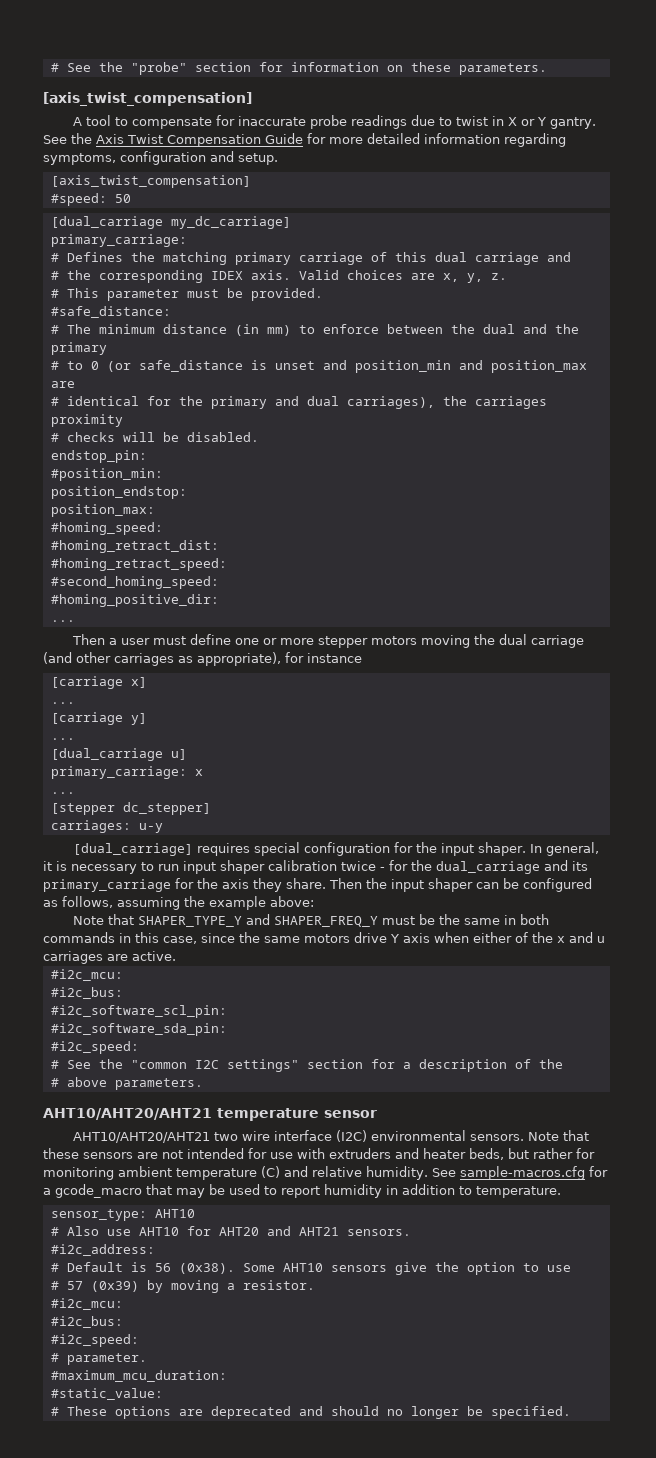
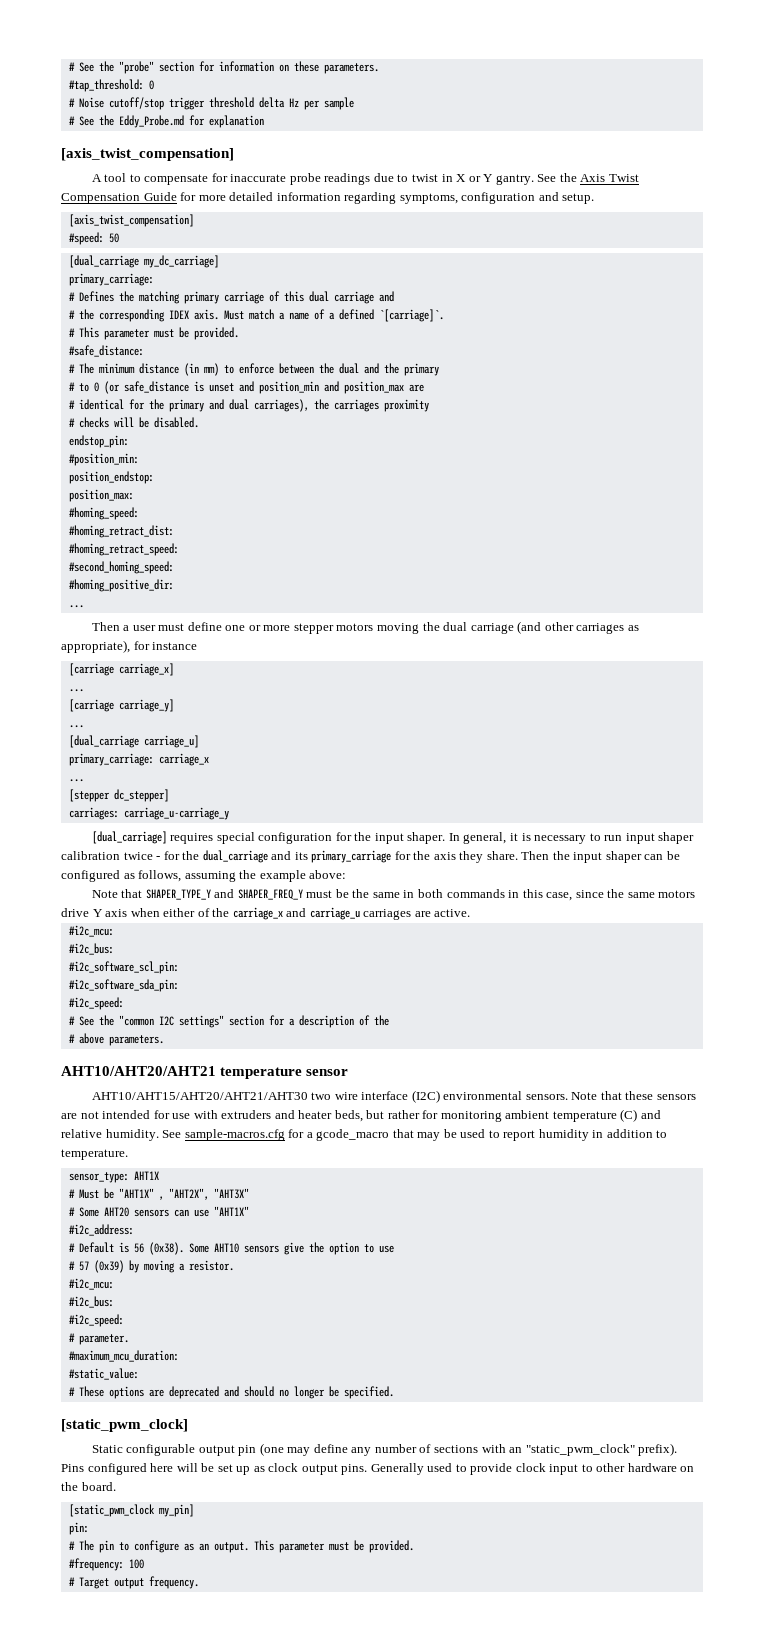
(547, 69) none -> [68,79,154,92] [68,97,354,110] [68,115,264,128] // #tap_threshold: 0 // # Noise cutoff/stop trigger threshold delta Hz per sample // # See the Eddy_Probe.md for explanation
[298,270,507,283] Valid choices are x, y, z. -> [223,309,444,322] Must match a name of a defined `[carriage]`.
[130,677,147,688] x] -> [118,663,174,676] carriage_x]
[130,713,147,725] y] -> [118,699,174,712] carriage_y]
[170,749,187,760] [50,766,203,779] u] // primary_carriage: x -> [143,735,199,748] [68,753,209,766] carriage_u] // primary_carriage: carriage_x
[138,823,163,833] u-y -> [123,807,229,820] carriage_u-carriage_y
[557,932,605,943] x and u -> [232,907,360,920] carriage_x and carriage_u
[72,1132,210,1143] AHT10/AHT20/AHT21 -> [91,1092,308,1100] AHT10/AHT15/AHT20/AHT21/AHT30
[154,1209,195,1218] [50,1226,411,1236] AHT10 // # Also use AHT10 for AHT20 and AHT21 sensors. -> [133,1171,159,1180] [68,1188,249,1200] [68,1206,249,1217] AHT1X // # Must be "AHT1X" , "AHT2X", "AHT3X" // # Some AHT20 sensors can use "AHT1X"
(571, 1412) none -> [61,1419,188,1432] [91,1443,678,1456] [61,1463,695,1475] [61,1482,116,1491] [68,1504,194,1517] [68,1522,89,1535] [68,1540,414,1553] [68,1558,144,1571] [68,1576,199,1589] // [static_pwm_clock] // Static configurable output pin (one may define any number of sections with an "static_pwm_clock" prefix). Pins configured here will be set up as clock output pins. Generally used to provide clock input to other hardware on the board. // [static_pwm_clock my_pin] // pin: // # The pin to configure as an output. This parameter must be provided. // #frequency: 100 // # Target output frequency.

